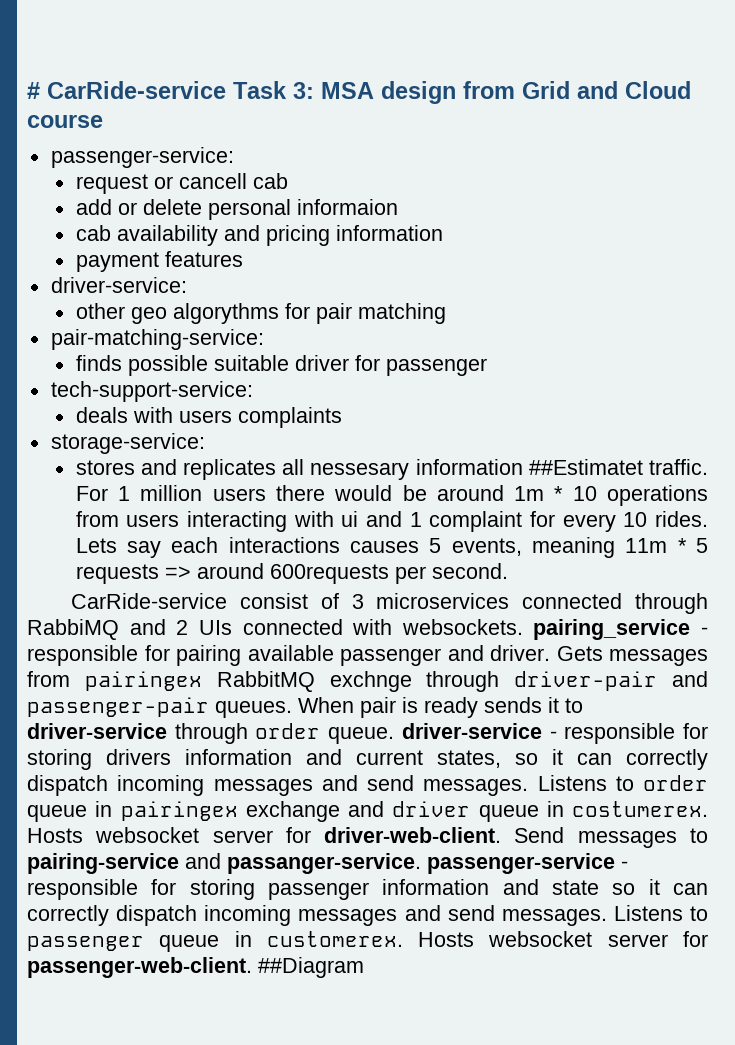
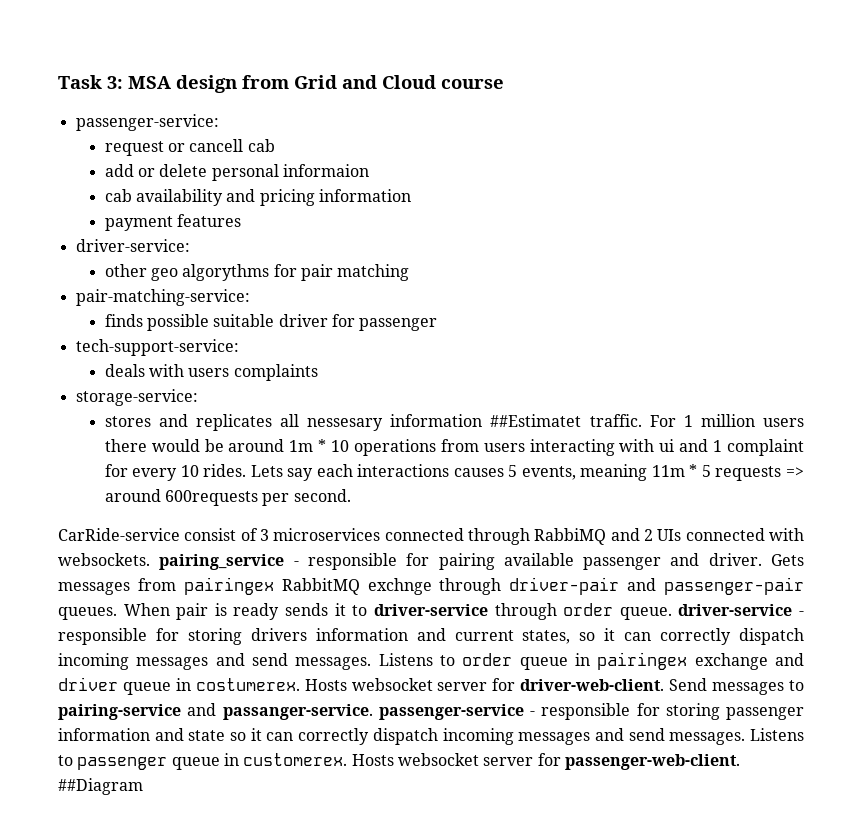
[27,81,226,99] # CarRide-service -> (58, 82) none

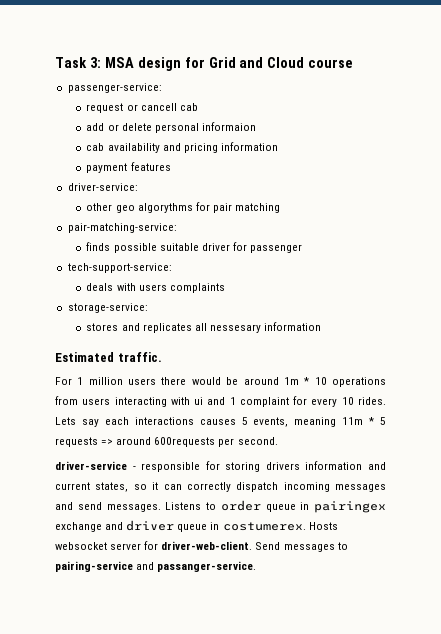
[242,75,289,89] from -> [184,57,205,68] for
[490,414,582,427] ##Estimatet -> [55,352,114,362] // Estimated
(642, 420) none -> (162, 357) //
[58,528,805,545] [58,553,804,570] [58,577,804,595] [58,603,672,620] CarRide-service consist of 3 microservices connected through RabbiMQ and 2 UIs connected with websockets. pairing_service - responsible for pairing available passenger and driver. Gets messages from pairingex RabbitMQ exchnge through driver-pair and passenger-pair queues. When pair is ready sends it to driver-service through order queue. -> (278, 441) none
[378,703,804,720] [58,728,805,745] [58,753,740,770] [58,778,143,795] passenger-service - responsible for storing passenger information and state so it can correctly dispatch incoming messages and send messages. Listens to passenger queue in customerex. Hosts websocket server for passenger-web-client. ##Diagram -> (257, 566) none

